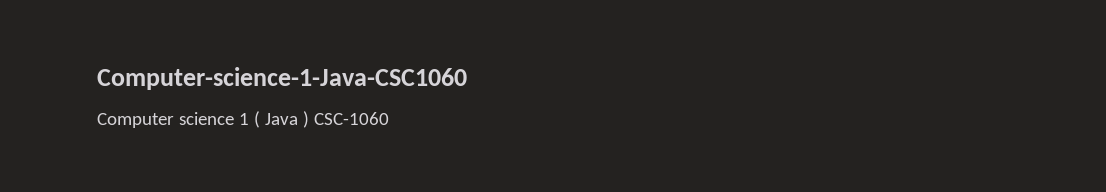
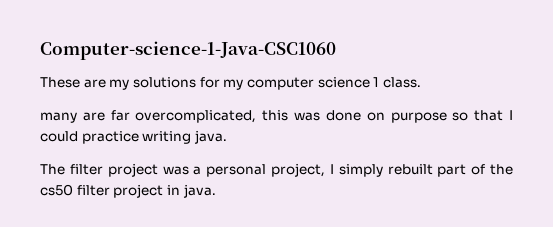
[97,111,389,128] Computer science 1 ( Java ) CSC-1060 -> [40,77,421,90] [40,110,513,123] [40,130,227,144] [40,163,513,177] [40,184,216,198] These are my solutions for my computer science 1 class. // many are far overcomplicated, this was done on purpose so that I could practice writing java. // The filter project was a personal project, I simply rebuilt part of the cs50 filter project in java.

